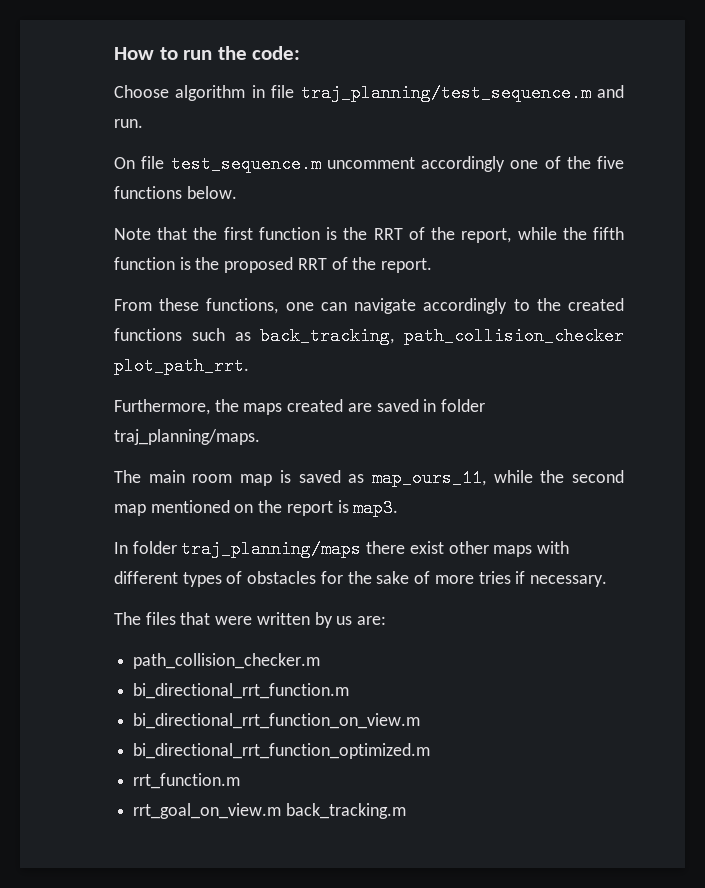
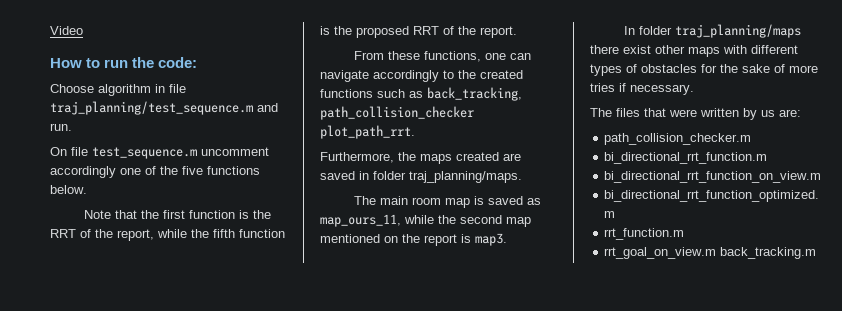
(114, 53) none -> [50,26,83,35] Video //

